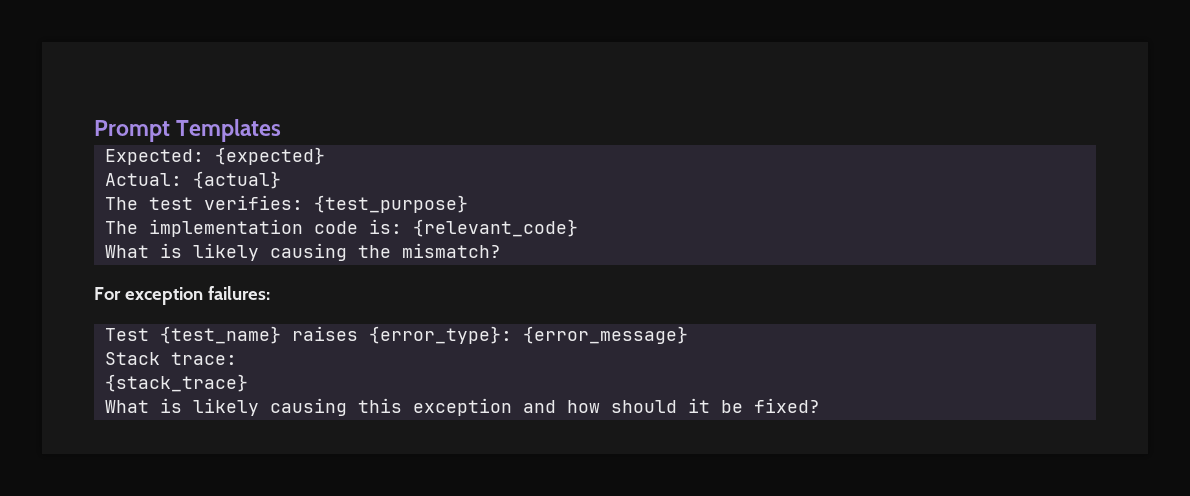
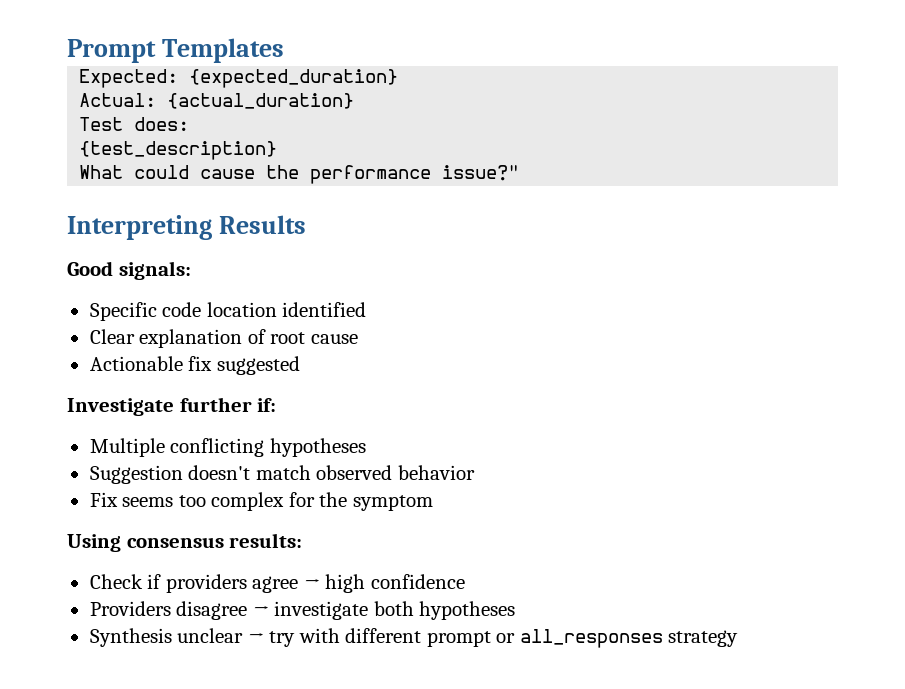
[215,147,326,165] {expected} -> [189,69,399,88] {expected_duration}
[193,171,282,189] [105,195,469,213] [105,219,579,237] [105,243,502,261] [94,286,270,305] [105,326,689,344] [105,352,238,365] [105,374,249,392] [105,398,821,416] {actual} // The test verifies: {test_purpose} // The implementation code is: {relevant_code} // What is likely causing the mismatch? // For exception failures: // Test {test_name} raises {error_type}: {error_message} // Stack trace: // {stack_trace} // What is likely causing this exception and how should it be fixed? -> [167,93,355,109] [79,117,190,131] [79,141,278,160] [79,165,520,184] [67,215,306,240] [67,261,191,280] [89,302,367,321] [89,329,358,348] [89,356,300,375] [67,397,277,416] [89,438,366,457] [89,465,475,484] [89,492,433,511] [67,533,303,552] [89,574,465,593] [89,601,516,620] [89,628,739,648] {actual_duration} // Test does: // {test_description} // What could cause the performance issue?" // Interpreting Results // Good signals: // Specific code location identified // Clear explanation of root cause // Actionable fix suggested // Investigate further if: // Multiple conflicting hypotheses // Suggestion doesn't match observed behavior // Fix seems too complex for the symptom // Using consensus results: // Check if providers agree → high confidence // Providers disagree → investigate both hypotheses // Synthesis unclear → try with different prompt or all_responses strategy

